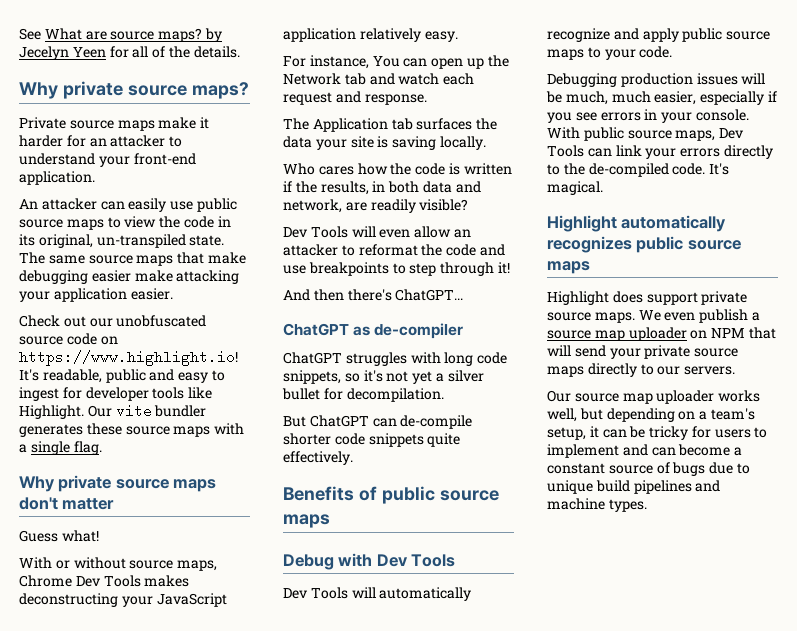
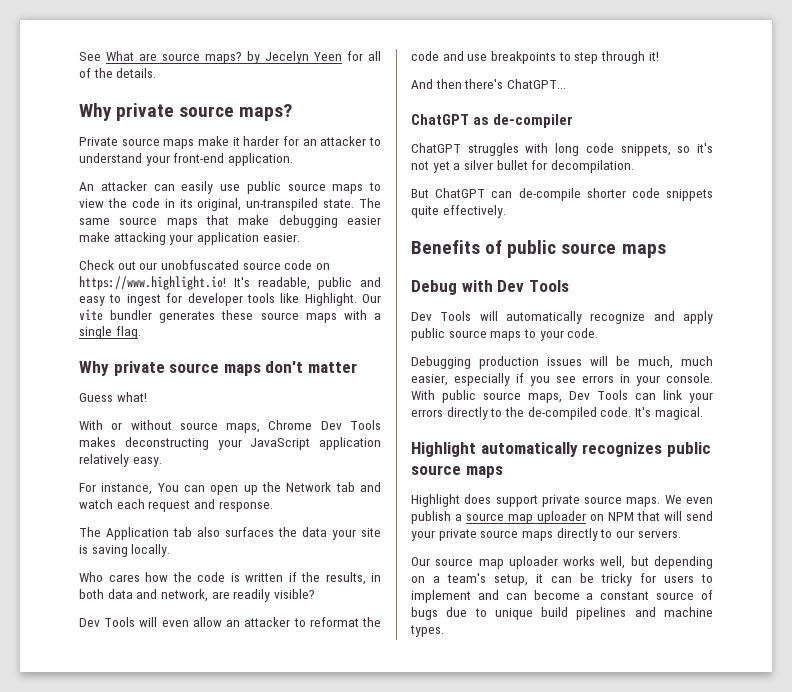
(413, 124) none -> [197,527,220,537] also

